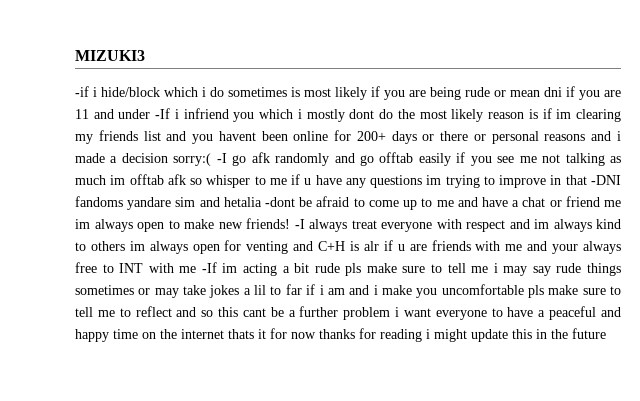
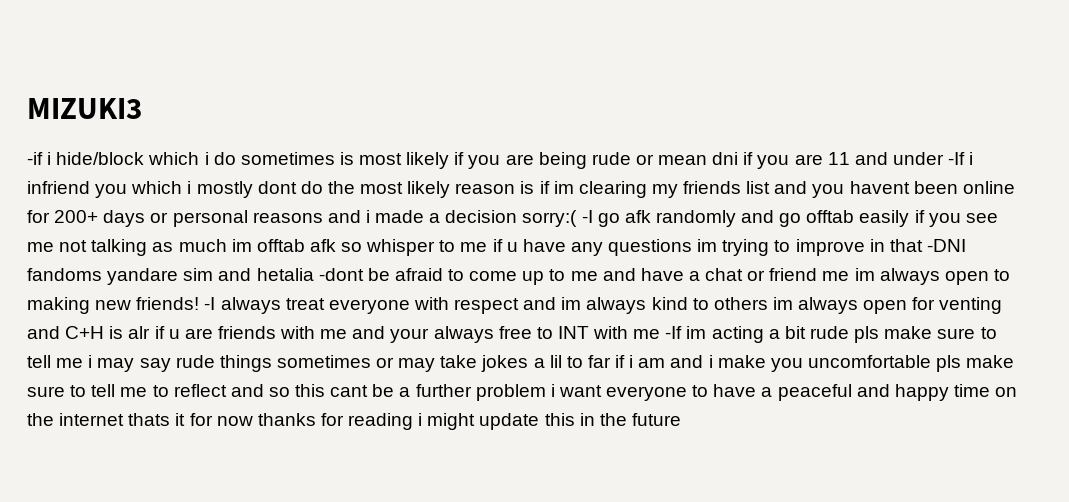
[440,131,486,141] there or -> (169, 217) none
[184,219,214,229] make -> [27,297,90,314] making

